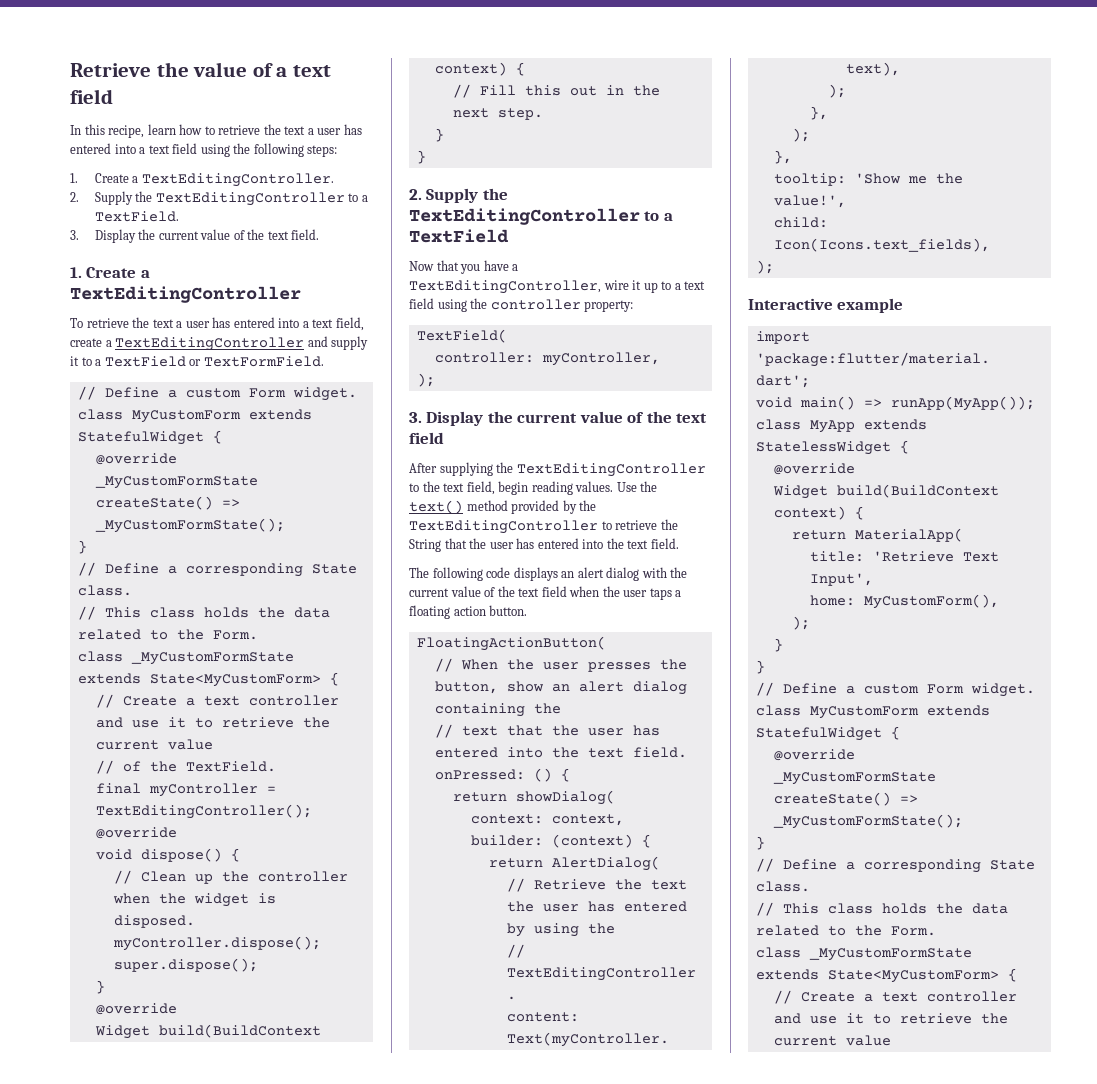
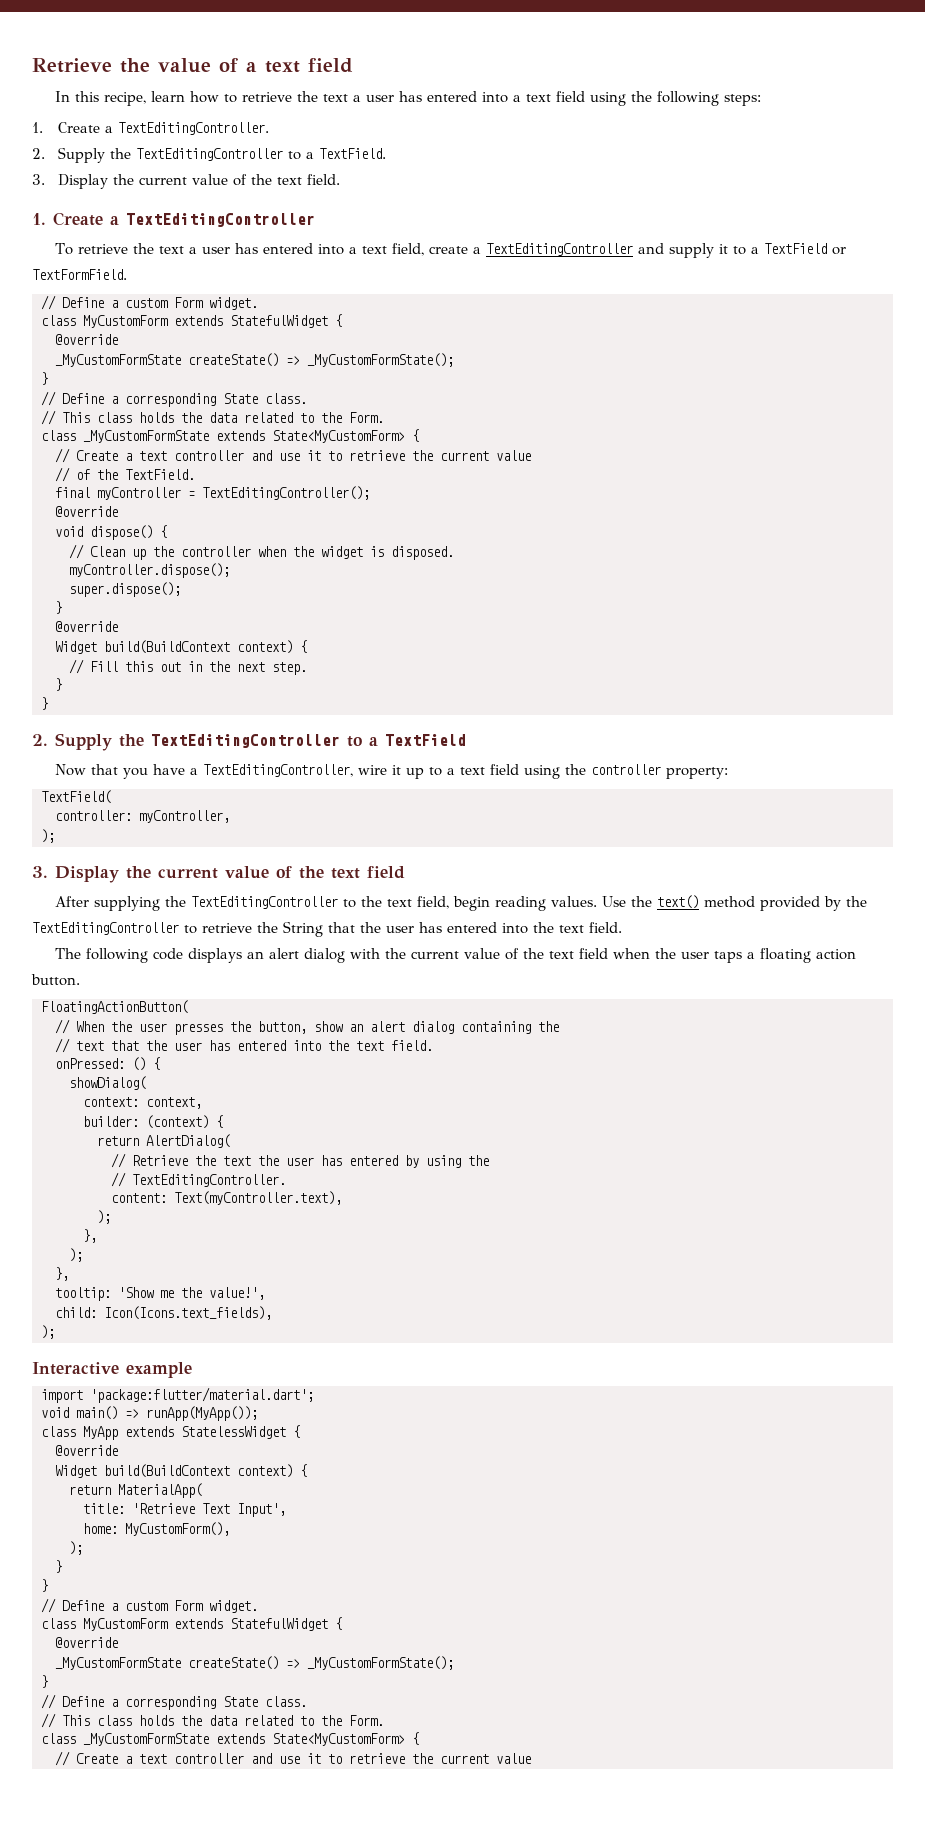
[452,792,507,802] return -> (160, 1063) none

